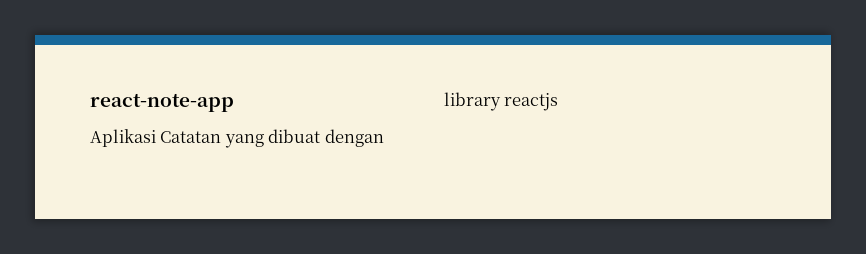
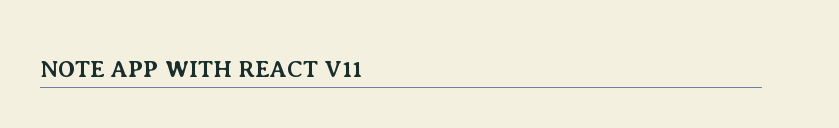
[90,93,234,112] [90,129,384,148] [444,92,559,111] react-note-app // Aplikasi Catatan yang dibuat dengan library reactjs -> [40,61,363,77] NOTE APP WITH REACT V11

